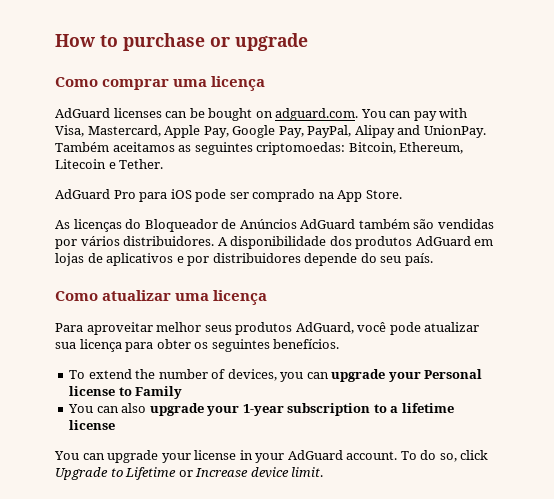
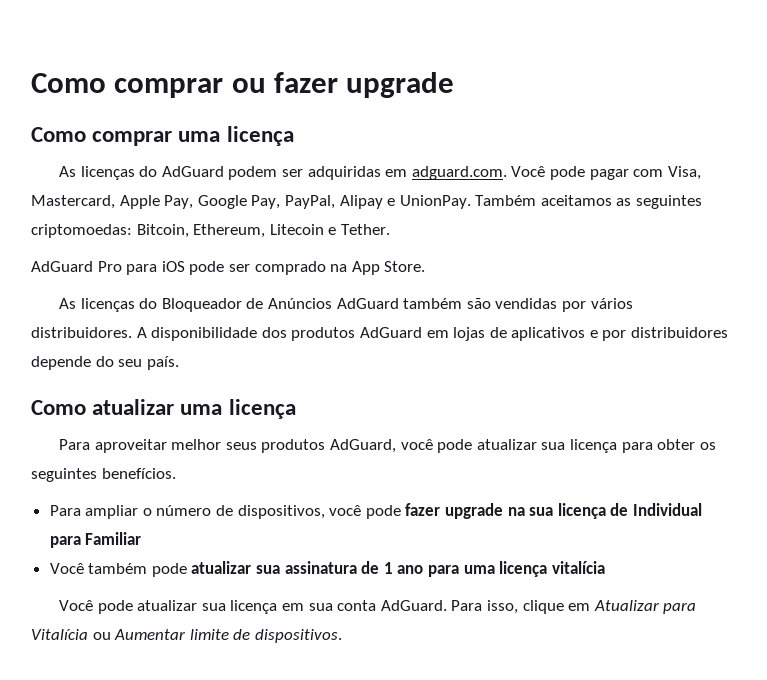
[55,33,230,51] How to purchase or -> [31,72,339,98] Como comprar ou fazer
[55,108,468,121] AdGuard licenses can be bought on adguard.com. You can pay with -> [59,166,664,180] As licenças do AdGuard podem ser adquiridas em adguard.com. Você pode pagar com
[397,125,421,135] and -> [387,198,396,206] e
[69,369,483,382] [69,386,183,399] [68,403,454,416] [69,420,116,430] [54,450,489,463] [55,467,324,480] To extend the number of devices, you can upgrade your Personal license to Family // You can also upgrade your 1-year subscription to a lifetime license // You can upgrade your license in your AdGuard account. To do so, click Upgrade to Lifetime or Increase device limit. -> [49,503,702,519] [49,532,142,548] [49,561,605,577] [59,600,697,614] [31,629,342,643] Para ampliar o número de dispositivos, você pode fazer upgrade na sua licença de Individual para Familiar // Você também pode atualizar sua assinatura de 1 ano para uma licença vitalícia // Você pode atualizar sua licença em sua conta AdGuard. Para isso, clique em Atualizar para Vitalícia ou Aumentar limite de dispositivos.

